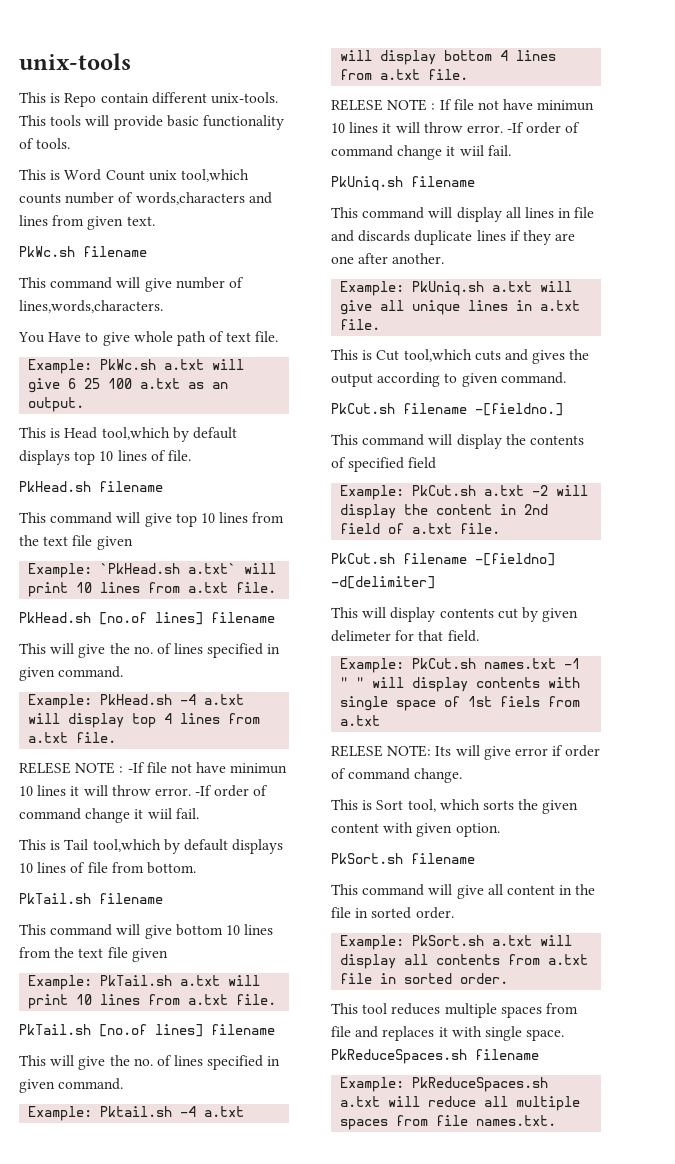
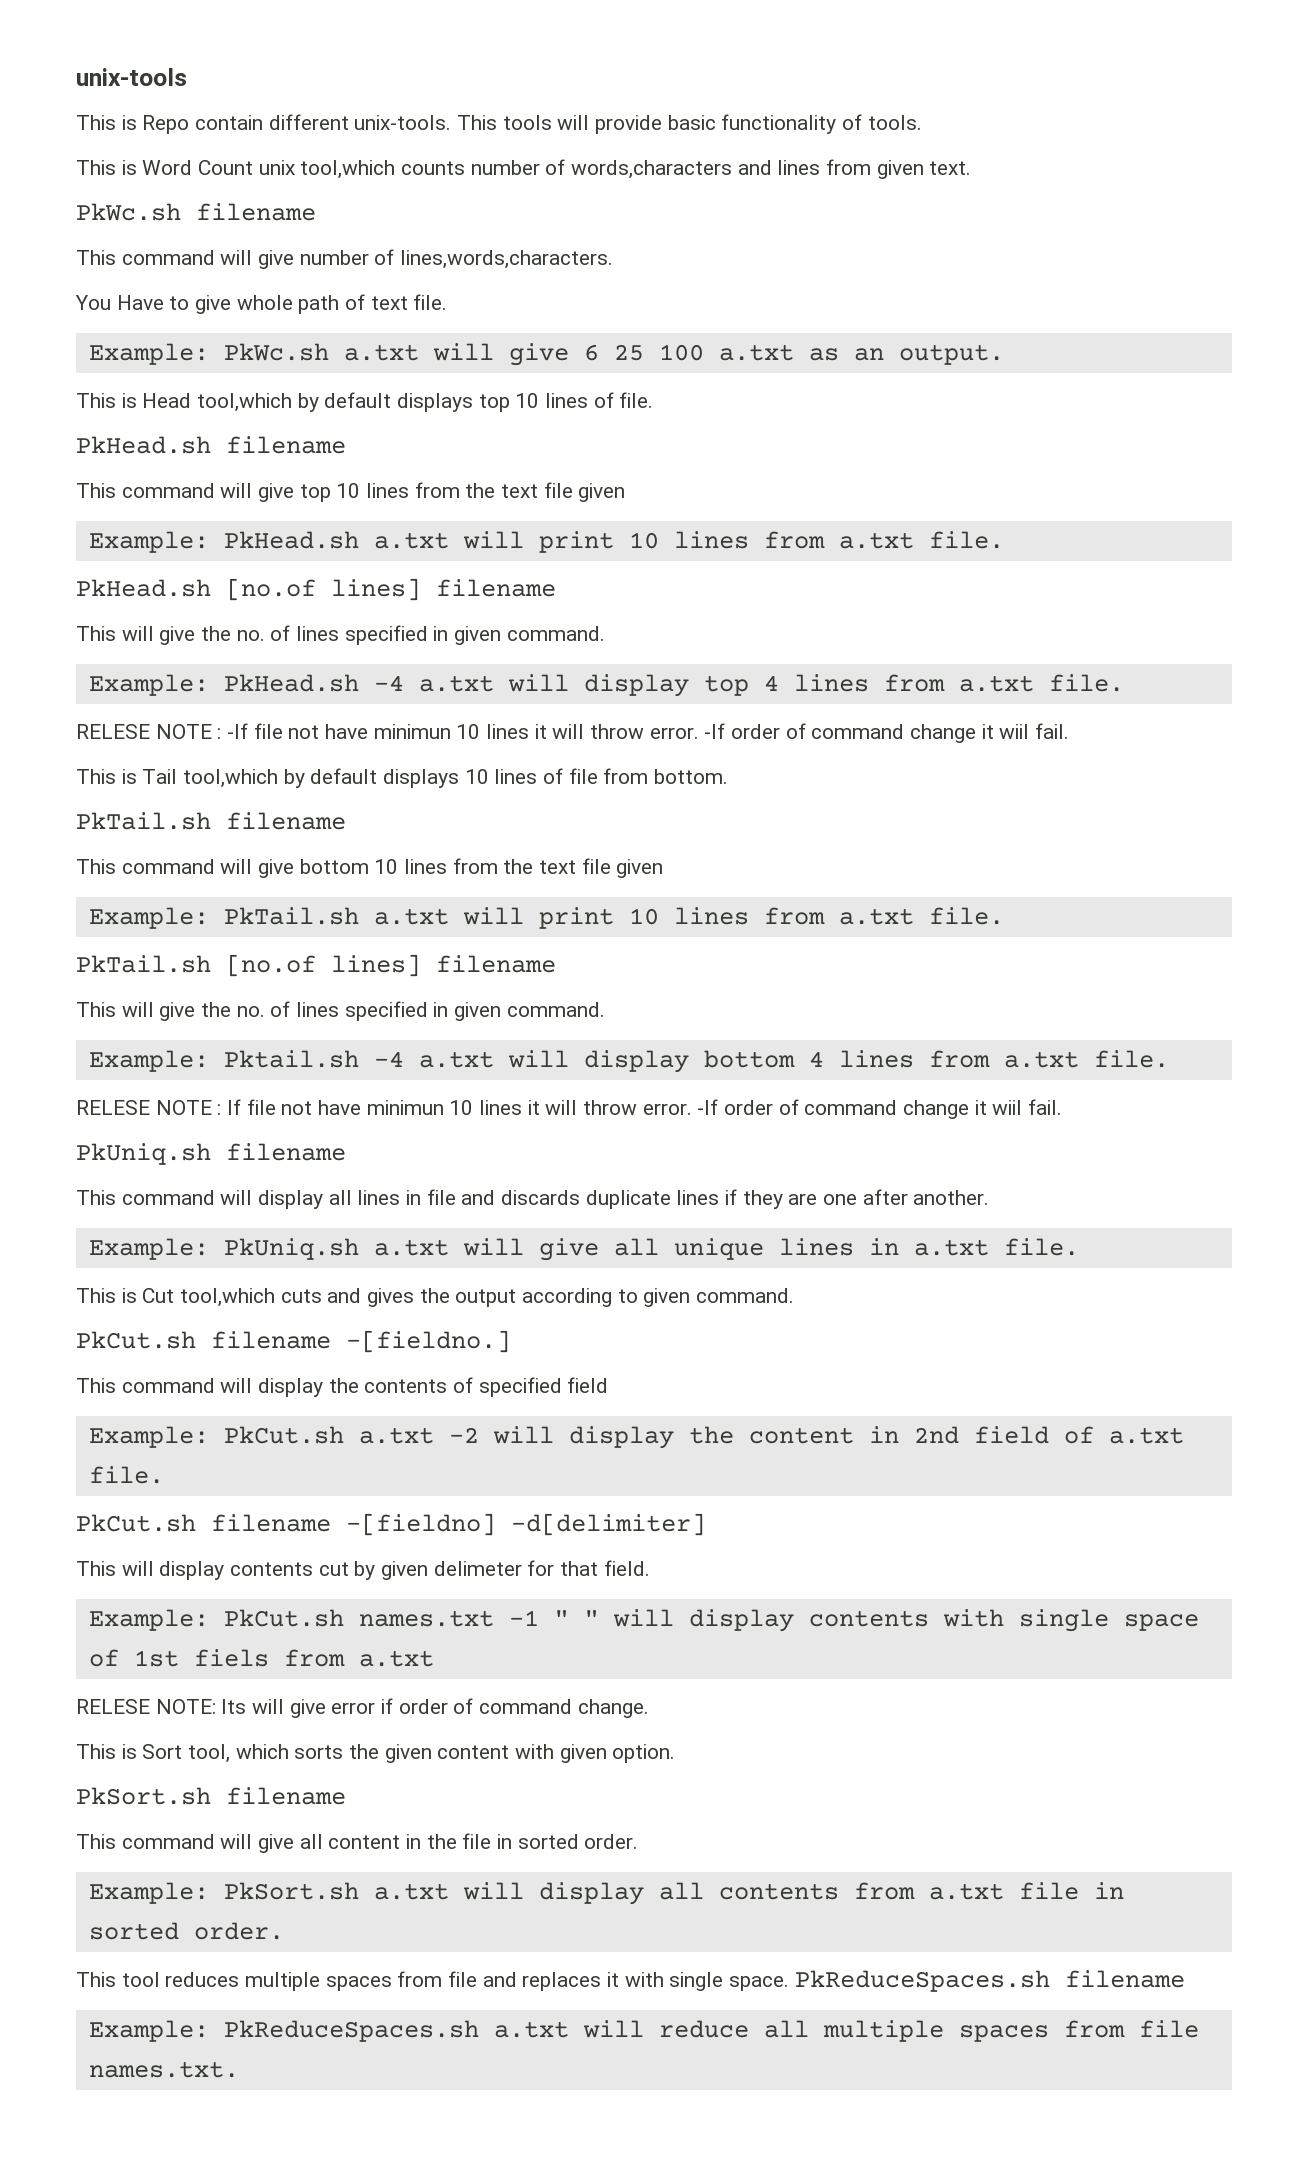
[100,563,237,574] `PkHead.sh a.txt` -> [223,531,449,549] PkHead.sh a.txt

